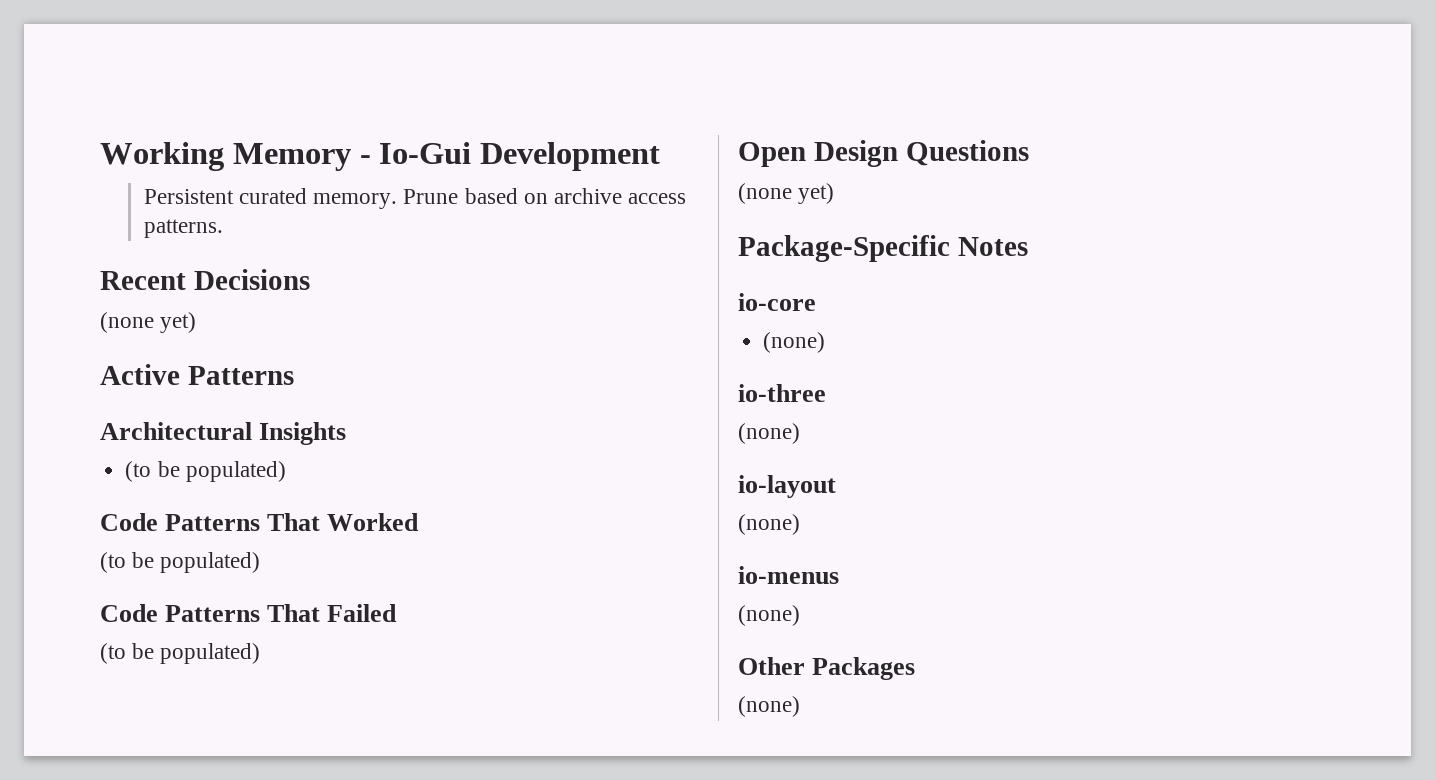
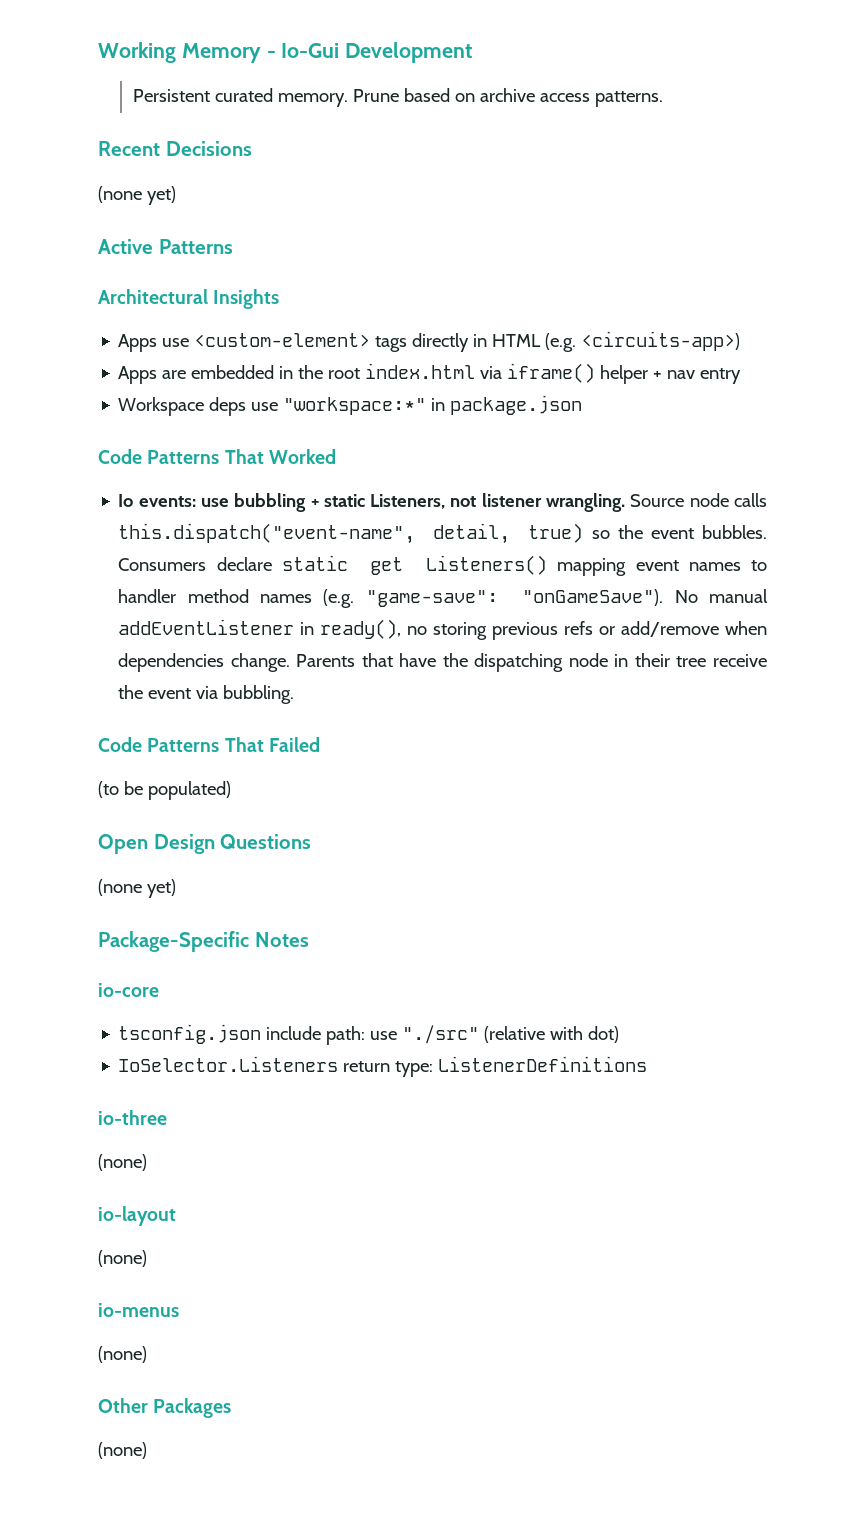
[125,461,286,482] [100,513,420,531] [100,552,261,573] (to be populated) // Code Patterns That Worked // (to be populated) -> [118,331,741,352] [118,363,742,384] [118,395,583,416] [98,449,336,464] [118,493,768,512] [118,523,767,544] [118,555,767,576] [118,589,768,608] [118,619,767,640] [118,653,767,672] [118,685,295,704] Apps use <custom-element> tags directly in HTML (e.g. <circuits-app>) // Apps are embedded in the root index.html via iframe() helper + nav entry // Workspace deps use "workspace:*" in package.json // Code Patterns That Worked // Io events: use bubbling + static Listeners, not listener wrangling. Source node calls this.dispatch("event-name", detail, true) so the event bubbles. Consumers declare static get Listeners() mapping event names to handler method names (e.g. "game-save": "onGameSave"). No manual addEventListener in ready(), no storing previous refs or add/remove when dependencies change. Parents that have the dispatching node in their tree receive the event via bubbling.
[763,332,826,353] (none) -> [118,1024,620,1045] [118,1056,648,1077] tsconfig.json include path: use "./src" (relative with dot) // IoSelector.Listeners return type: ListenerDefinitions

